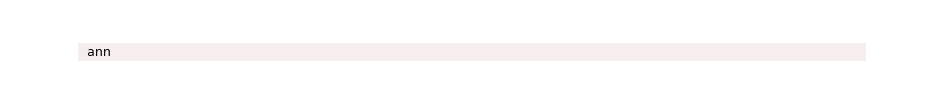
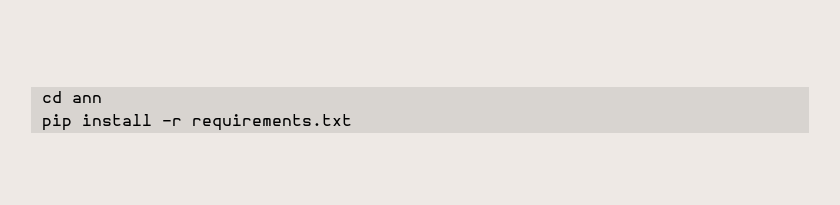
(87, 52) none -> [42,91,63,103] cd
(111, 52) none -> [42,114,353,131] // pip install -r requirements.txt

